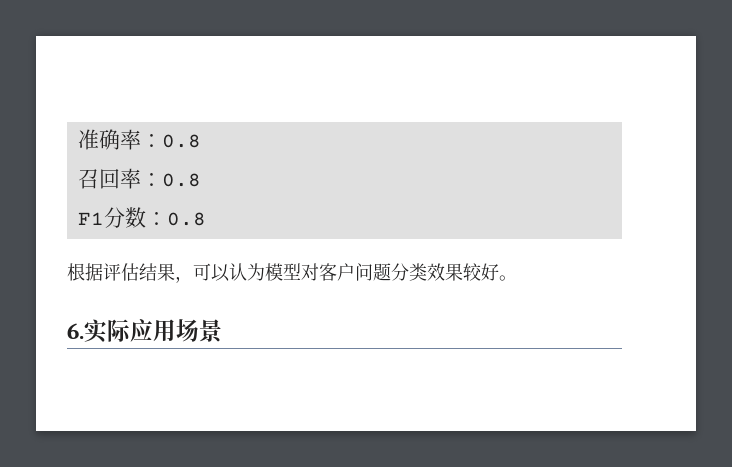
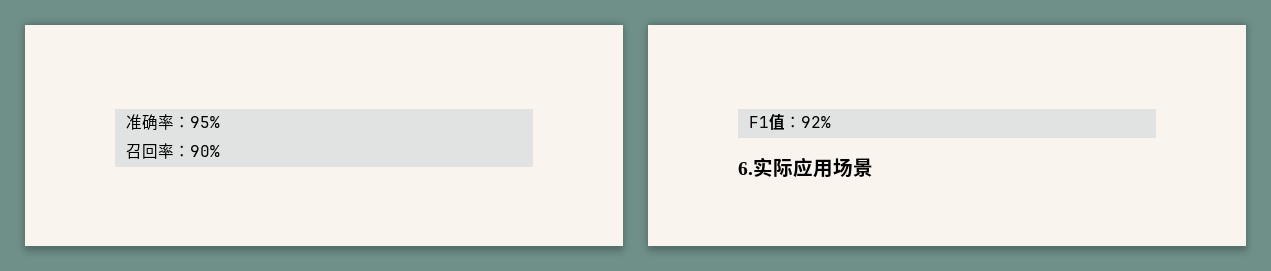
[161,134,201,148] 0.8 -> [189,116,220,128] 95%
[161,173,201,187] 0.8 -> [189,145,220,157] 90%
[103,207,206,228] [67,263,517,283] 分数：0.8 // 根据评估结果，可以认为模型对客户问题分类效果较好。 -> [768,114,831,130] 值：92%

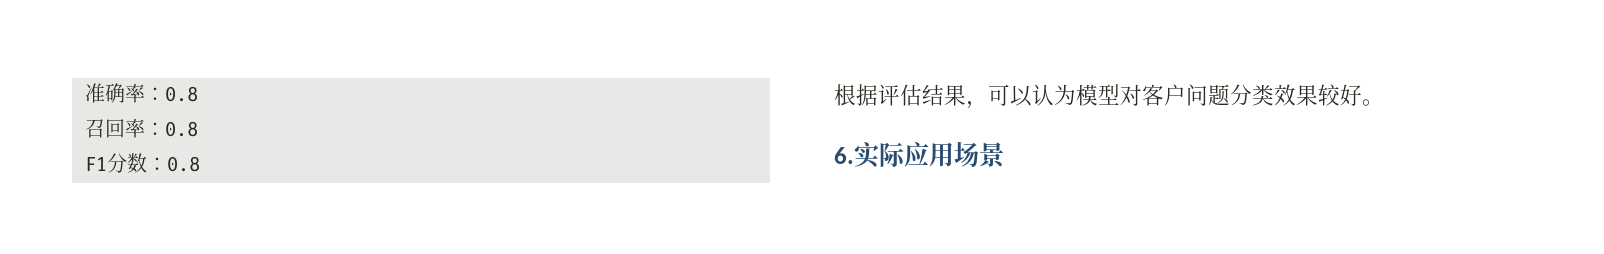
[189,116,220,128] 95% -> [164,86,198,102] 0.8
[189,145,220,157] 90% -> [164,121,198,137] 0.8
[768,114,831,130] 值：92% -> [106,153,200,173] [834,84,1384,109] 分数：0.8 // 根据评估结果，可以认为模型对客户问题分类效果较好。

